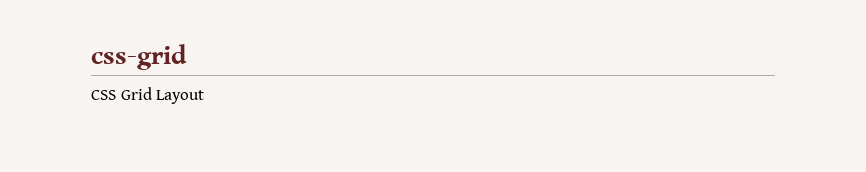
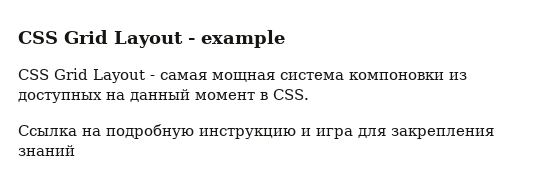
[91,44,187,70] [91,87,205,104] css-grid // CSS Grid Layout -> [18,30,285,48] [18,68,467,83] [18,89,309,103] [18,124,494,139] [18,145,75,156] CSS Grid Layout - example // CSS Grid Layout - самая мощная система компоновки из доступных на данный момент в CSS. // Ссылка на подробную инструкцию и игра для закрепления знаний

